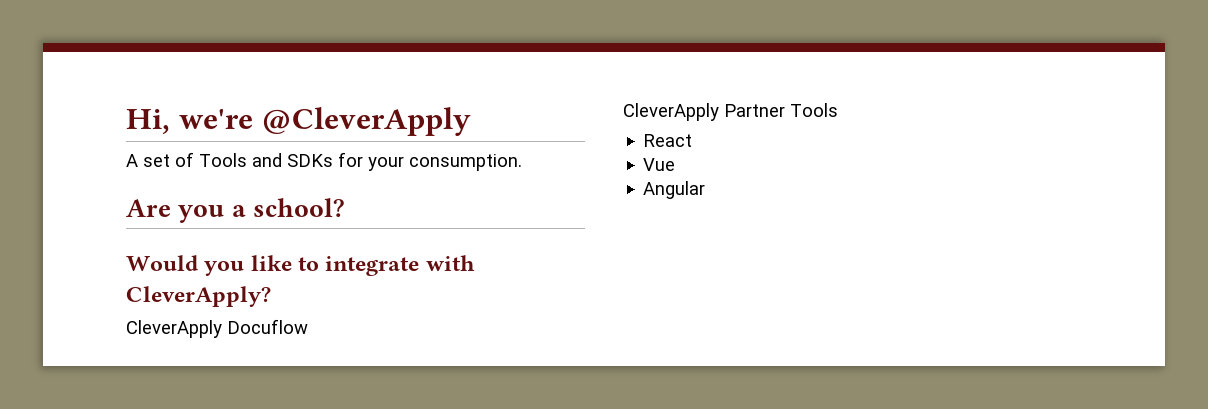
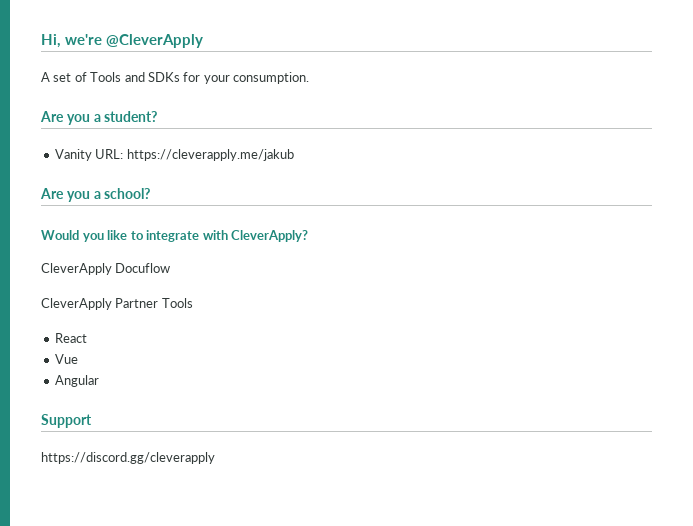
(522, 162) none -> [40,111,158,125] [54,149,294,161] // Are you a student? // Vanity URL: https://cleverapply.me/jakub
(706, 190) none -> [41,414,92,428] [41,452,215,464] // Support // https://discord.gg/cleverapply

